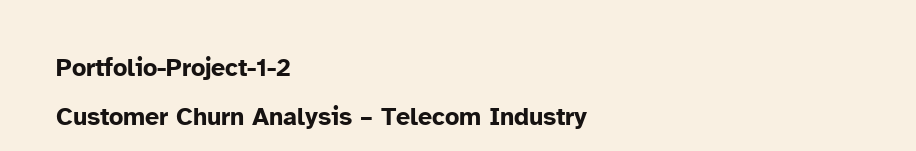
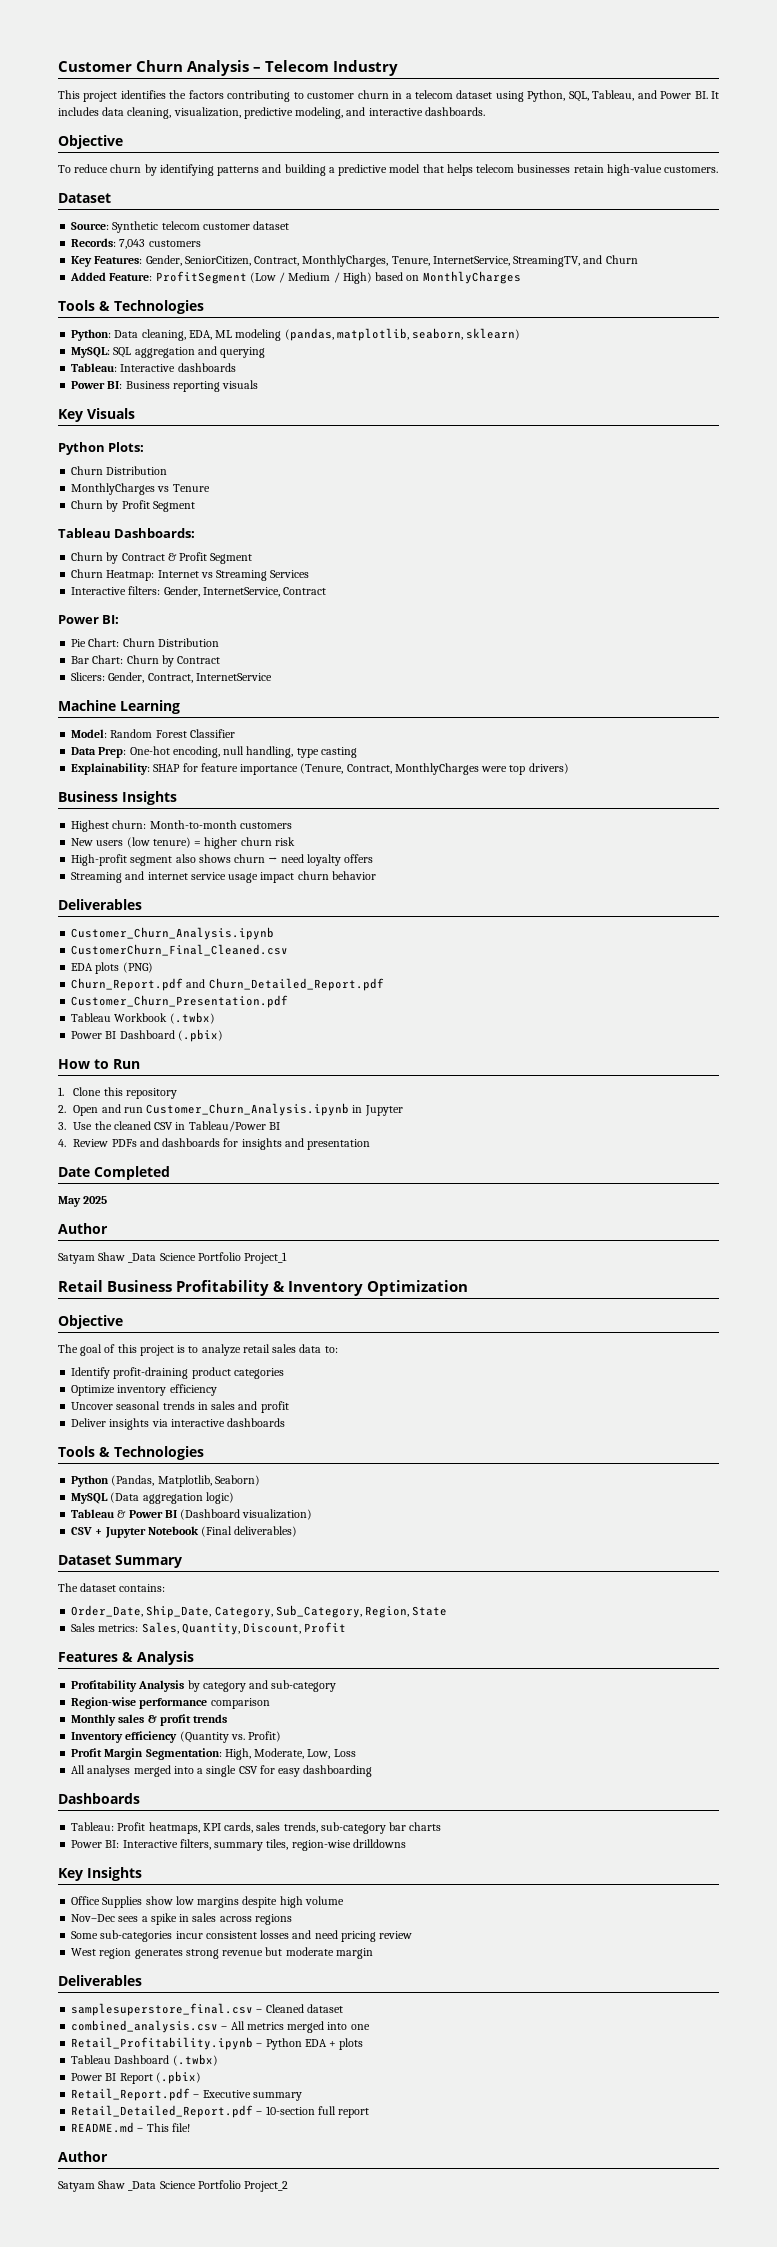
[56,56,291,80] Portfolio-Project-1-2 // -> (58, 66) none
(587, 118) none -> [58,90,720,102] [58,107,485,119] [58,135,123,149] [58,164,719,176] [58,193,111,203] [71,221,290,233] [71,238,201,249] [71,255,638,267] [70,271,521,284] [58,300,204,314] [71,328,521,341] [71,346,266,358] [71,363,236,372] [71,380,259,392] [58,408,135,422] [58,442,145,455] [71,466,168,475] [71,483,210,495] [71,500,195,512] [58,528,196,538] [71,552,253,564] [71,569,310,581] [71,586,327,597] [58,615,120,624] [71,638,219,647] [71,655,221,667] [71,672,272,683] [58,700,180,714] [71,729,235,738] [71,746,357,758] [71,763,569,775] [58,791,177,805] [71,820,292,832] [71,837,295,849] [71,854,374,866] [71,871,376,883] [58,899,142,910] [71,927,275,940] [71,944,289,956] [71,962,153,974] [71,978,384,991] [71,995,289,1008] [71,1012,215,1024] [71,1029,223,1042] [58,1059,140,1069] [58,1087,177,1099] [58,1103,403,1116] [58,1121,280,1132] [58,1138,371,1150] [58,1166,170,1180] [58,1196,108,1207] [58,1223,108,1234] [58,1252,288,1264] [58,1280,468,1296] [58,1315,123,1329] [58,1344,338,1356] [71,1367,284,1379] [71,1384,217,1396] [71,1401,289,1413] [71,1418,286,1430] [58,1446,204,1460] [71,1475,260,1487] [71,1492,234,1504] [71,1509,313,1520] [71,1526,298,1538] [58,1555,182,1568] [58,1583,166,1592] [71,1605,448,1618] [71,1622,347,1635] [58,1651,194,1665] [71,1680,337,1692] [71,1697,270,1709] [71,1714,228,1726] [71,1731,282,1743] [71,1748,356,1760] [71,1765,373,1777] [58,1793,140,1804] [71,1822,442,1834] [71,1839,406,1851] [58,1867,142,1881] [71,1896,344,1908] [71,1913,292,1925] [71,1930,413,1942] [71,1947,373,1959] [58,1975,142,1986] [71,2003,343,2016] [71,2020,370,2033] [71,2037,364,2050] [71,2054,218,2066] [71,2071,201,2084] [71,2088,302,2101] [71,2105,370,2118] [71,2122,190,2133] [58,2151,108,2162] [58,2180,289,2192] // This project identifies the factors contributing to customer churn in a telecom dataset using Python, SQL, Tableau, and Power BI. It includes data cleaning, visualization, predictive modeling, and interactive dashboards. // Objective // To reduce churn by identifying patterns and building a predictive model that helps telecom businesses retain high-value customers. // Dataset // Source: Synthetic telecom customer dataset // Records: 7,043 customers // Key Features: Gender, SeniorCitizen, Contract, MonthlyCharges, Tenure, InternetService, StreamingTV, and Churn // Added Feature: ProfitSegment (Low / Medium / High) based on MonthlyCharges // Tools & Technologies // Python: Data cleaning, EDA, ML modeling (pandas, matplotlib, seaborn, sklearn) // MySQL: SQL aggregation and querying // Tableau: Interactive dashboards // Power BI: Business reporting visuals // Key Visuals // Python Plots: // Churn Distribution // MonthlyCharges vs Tenure // Churn by Profit Segment // Tableau Dashboards: // Churn by Contract & Profit Segment // Churn Heatmap: Internet vs Streaming Services // Interactive filters: Gender, InternetService, Contract // Power BI: // Pie Chart: Churn Distribution // Bar Chart: Churn by Contract // Slicers: Gender, Contract, InternetService // Machine Learning // Model: Random Forest Classifier // Data Prep: One-hot encoding, null handling, type casting // Explainability: SHAP for feature importance (Tenure, Contract, MonthlyCharges were top drivers) // Business Insights // Highest churn: Month-to-month customers // New users (low tenure) = higher churn risk // High-profit segment also shows churn → need loyalty offers // Streaming and internet service usage impact churn behavior // Deliverables // Customer_Churn_Analysis.ipynb // CustomerChurn_Final_Cleaned.csv // EDA plots (PNG) // Churn_Report.pdf and Churn_Detailed_Report.pdf // Customer_Churn_Presentation.pdf // Tableau Workbook (.twbx) // Power BI Dashboard (.pbix) // How to Run // 1. Clone this repository // 2. Open and run Customer_Churn_Analysis.ipynb in Jupyter // 3. Use the cleaned CSV in Tableau/Power BI // 4. Review PDFs and dashboards for insights and presentation // Date Completed // May 2025 // Author // Satyam Shaw _Data Science Portfolio Project_1 // Retail Business Profitability & Inventory Optimization // Objective // The goal of this project is to analyze retail sales data to: // Identify profit-draining product categories // Optimize inventory efficiency // Uncover seasonal trends in sales and profit // Deliver insights via interactive dashboards // Tools & Technologies // Python (Pandas, Matplotlib, Seaborn) // MySQL (Data aggregation logic) // Tableau & Power BI (Dashboard visualization) // CSV + Jupyter Notebook (Final deliverables) // Dataset Summary // The dataset contains: // Order_Date, Ship_Date, Category, Sub_Category, Region, State // Sales metrics: Sales, Quantity, Discount, Profit // Features & Analysis // Profitability Analysis by category and sub-category // Region-wise performance comparison // Monthly sales & profit trends // Inventory efficiency (Quantity vs. Profit) // Profit Margin Segmentation: High, Moderate, Low, Loss // All analyses merged into a single CSV for easy dashboarding // Dashboards // Tableau: Profit heatmaps, KPI cards, sales trends, sub-category bar charts // Power BI: Interactive filters, summary tiles, region-wise drilldowns // Key Insights // Office Supplies show low margins despite high volume // Nov–Dec sees a spike in sales across regions // Some sub-categories incur consistent losses and need pricing review // West region generates strong revenue but moderate margin // Deliverables // samplesuperstore_final.csv – Cleaned dataset // combined_analysis.csv – All metrics merged into one // Retail_Profitability.ipynb – Python EDA + plots // Tableau Dashboard (.twbx) // Power BI Report (.pbix) // Retail_Report.pdf – Executive summary // Retail_Detailed_Report.pdf – 10-section full report // README.md – This file! // Author // Satyam Shaw _Data Science Portfolio Project_2

